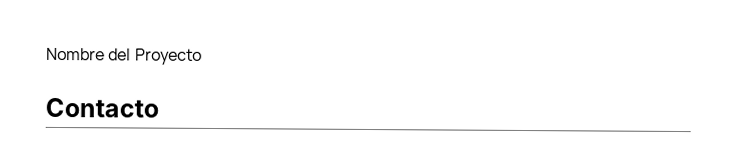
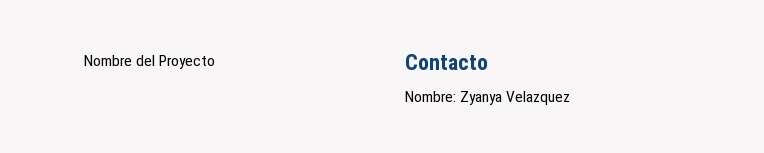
(159, 107) none -> [405,91,571,105] // Nombre: Zyanya Velazquez

